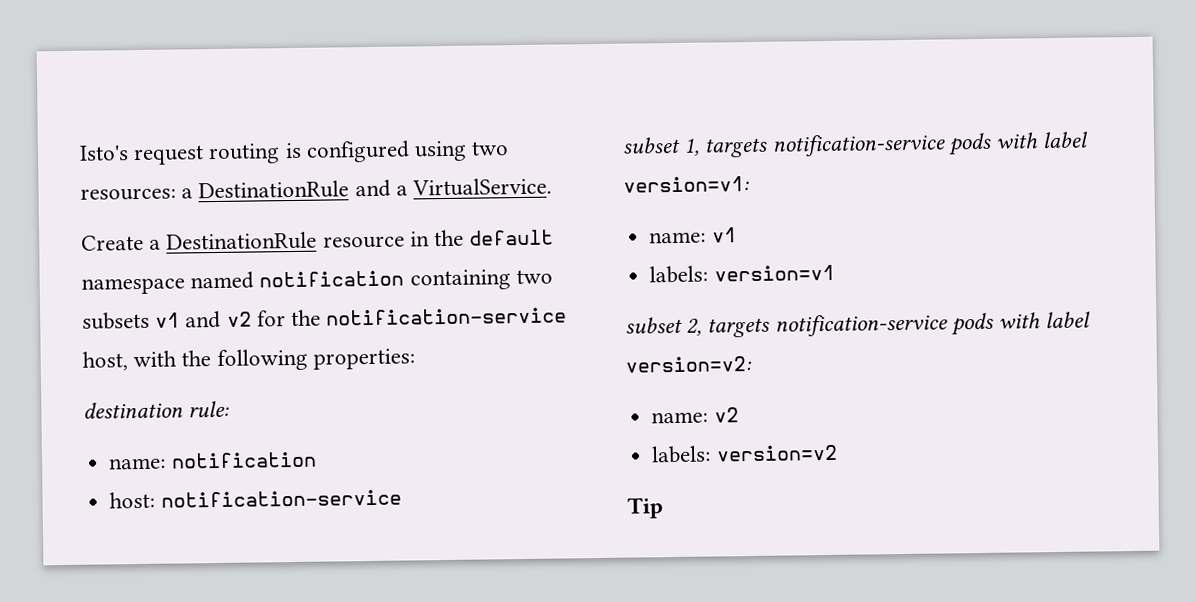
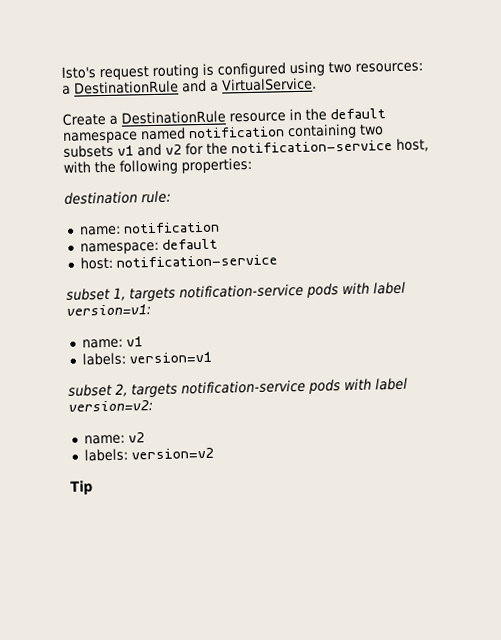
(317, 460) none -> [79,238,218,255] // namespace: default

